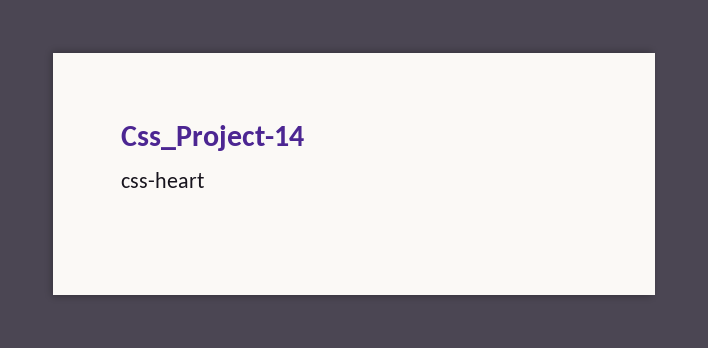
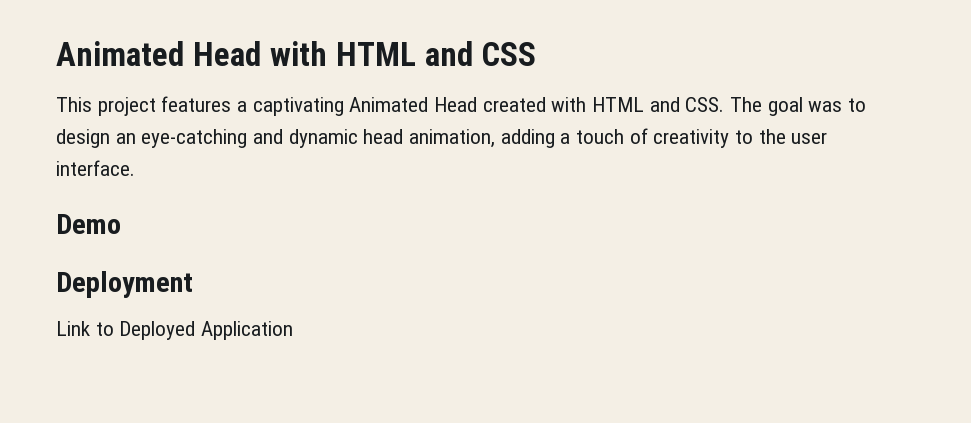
[121,125,304,151] [121,172,204,188] Css_Project-14 // css-heart -> [56,41,536,66] [56,96,867,116] [56,128,828,148] [56,160,135,176] [56,214,121,234] [56,271,193,298] [56,321,294,340] Animated Head with HTML and CSS // This project features a captivating Animated Head created with HTML and CSS. The goal was to design an eye-catching and dynamic head animation, adding a touch of creativity to the user interface. // Demo // Deployment // Link to Deployed Application

